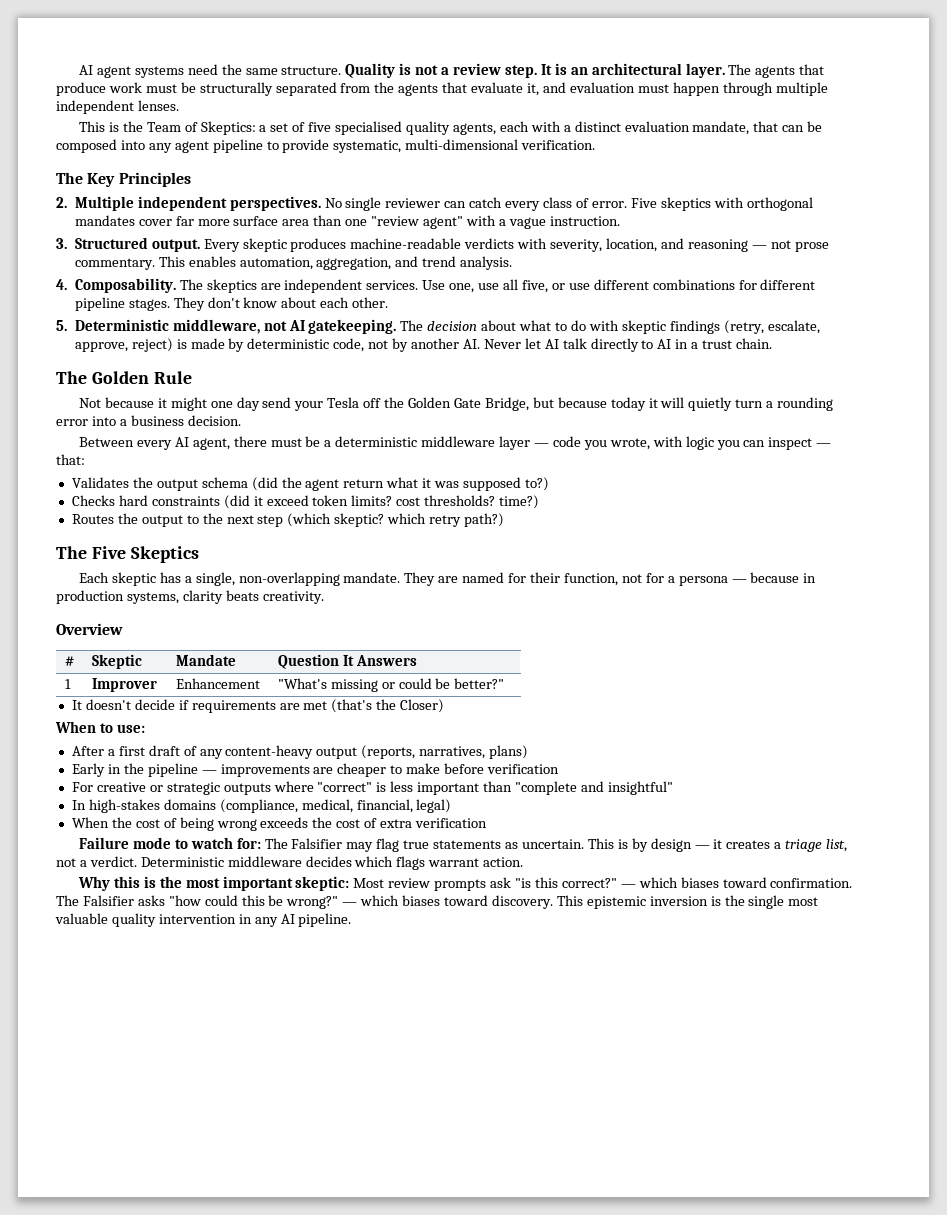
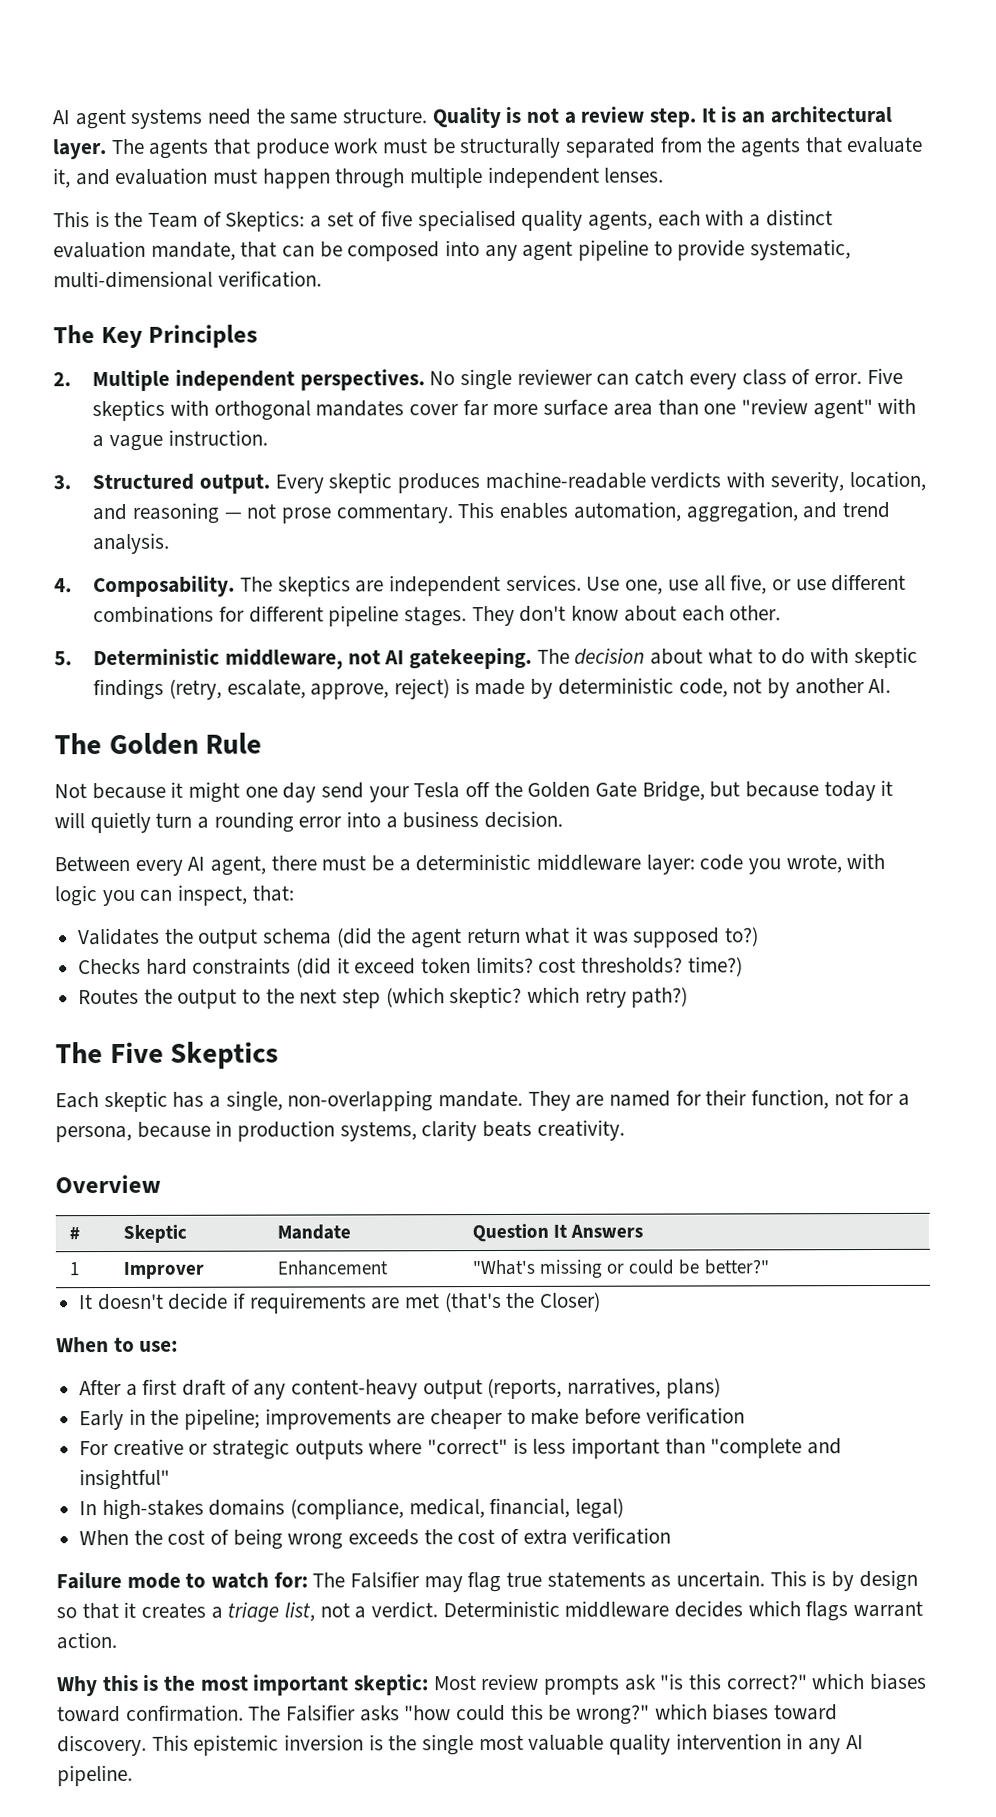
[483,338,772,352] Never let AI talk directly to AI in a trust chain. -> (892, 686) none
[499,436,550,450] layer — -> [645,854,695,875] layer:
[768,437,832,450] inspect — -> [177,884,248,906] inspect,
[678,576,747,586] persona — -> [55,1125,132,1143] persona,
[147,763,217,777] pipeline — -> [184,1408,261,1430] pipeline;
[694,845,710,849] — -> [56,1602,119,1620] so that
[620,884,636,888] — -> (808, 1682) none
[342,902,358,906] — -> (651, 1714) none

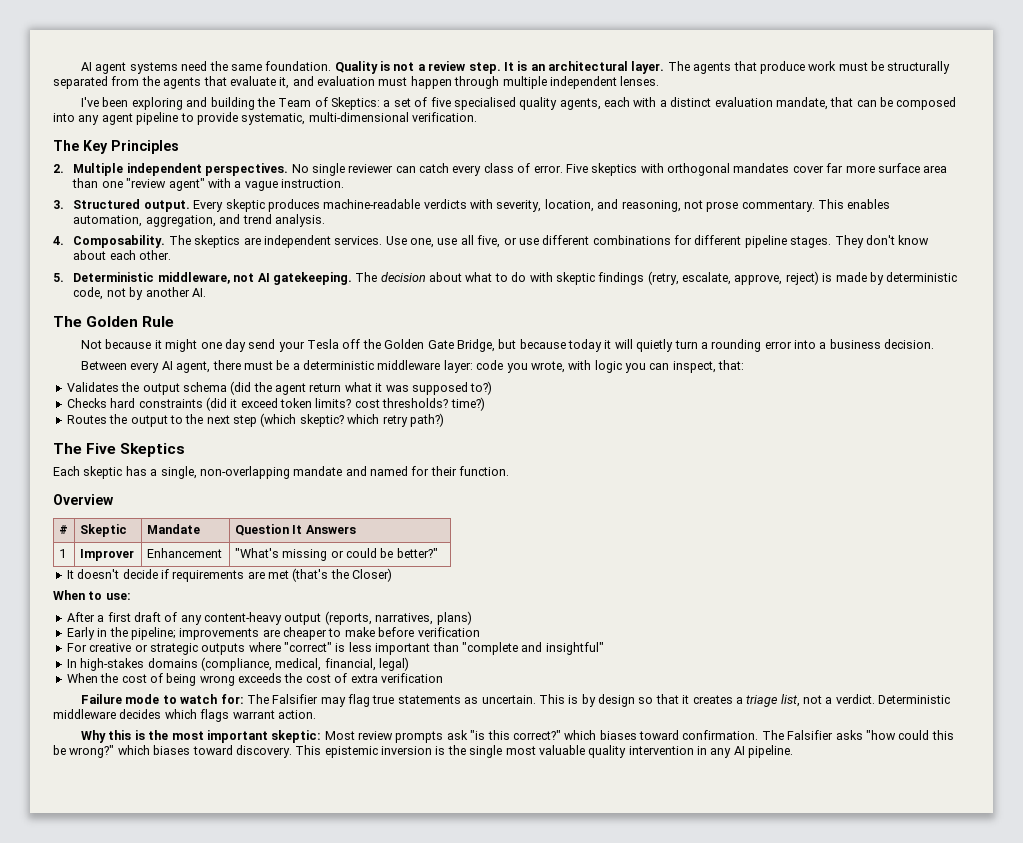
[342,108,428,124] structure. -> [265,61,332,71] foundation.
[53,211,110,228] This is -> [81,97,255,110] I've been exploring and building
[132,502,242,524] reasoning — -> [621,200,681,212] reasoning,
[438,1089,911,1111] [55,1119,625,1143] mandate. They are named for their function, not for a persona, because in production systems, clarity beats creativity. -> [293,466,510,476] mandate and named for their function.

